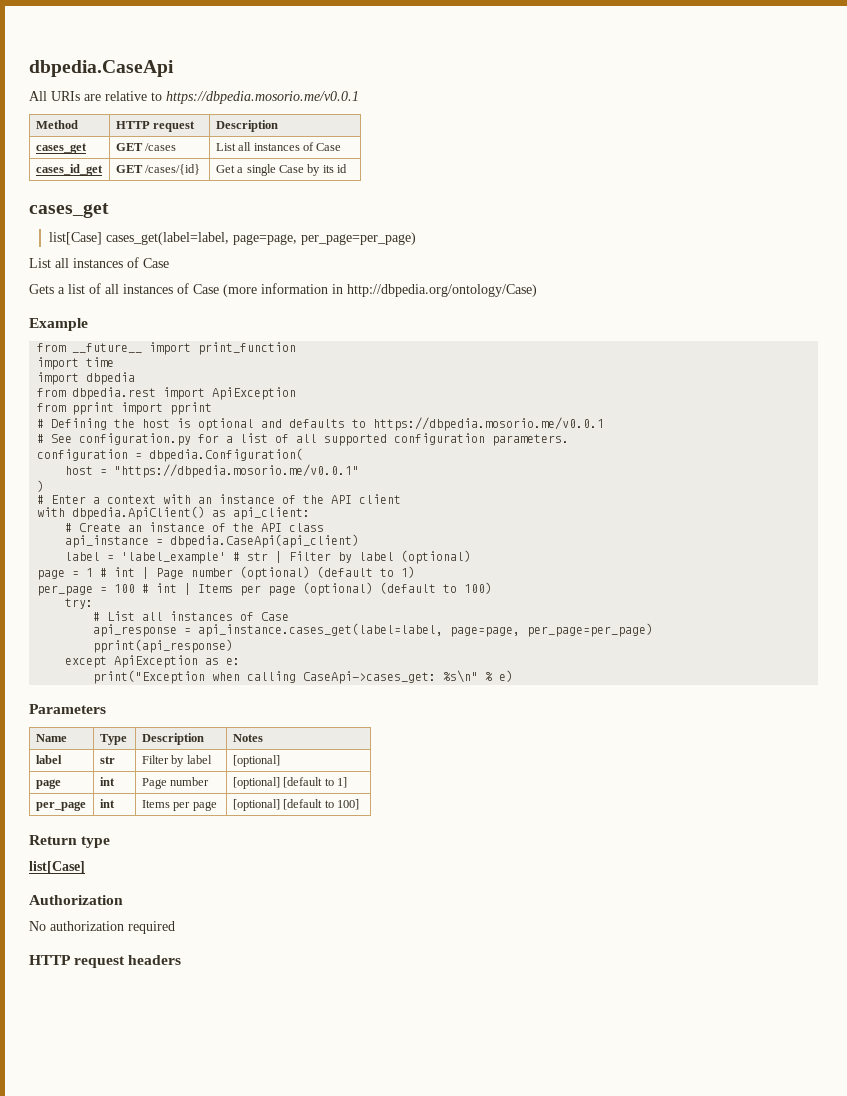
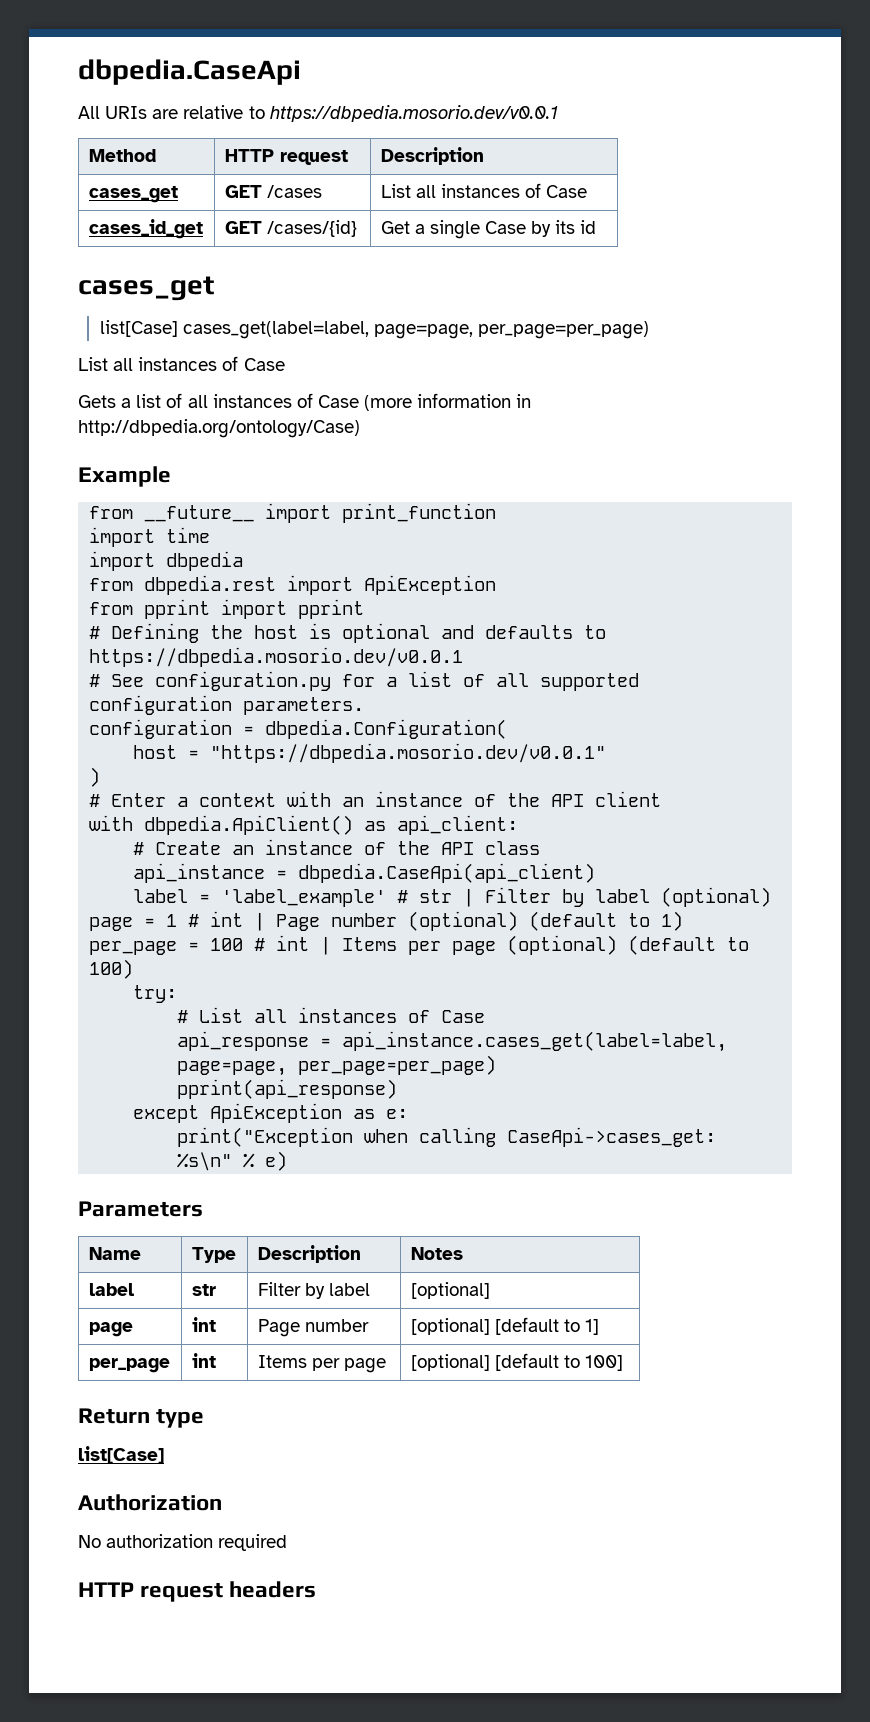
[166,91,359,104] https://dbpedia.mosorio.me/v0.0.1 -> [269,105,558,122] https://dbpedia.mosorio.dev/v0.0.1
[373,417,605,431] https://dbpedia.mosorio.me/v0.0.1 -> [89,647,464,667] https://dbpedia.mosorio.dev/v0.0.1
[114,464,360,478] "https://dbpedia.mosorio.me/v0.0.1" -> [210,743,607,763] "https://dbpedia.mosorio.dev/v0.0.1"

